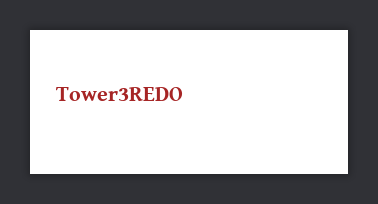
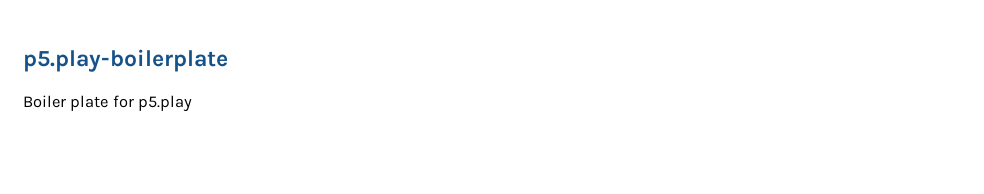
[56,87,183,101] Tower3REDO -> [23,49,228,72] [23,95,193,112] p5.play-boilerplate // Boiler plate for p5.play

